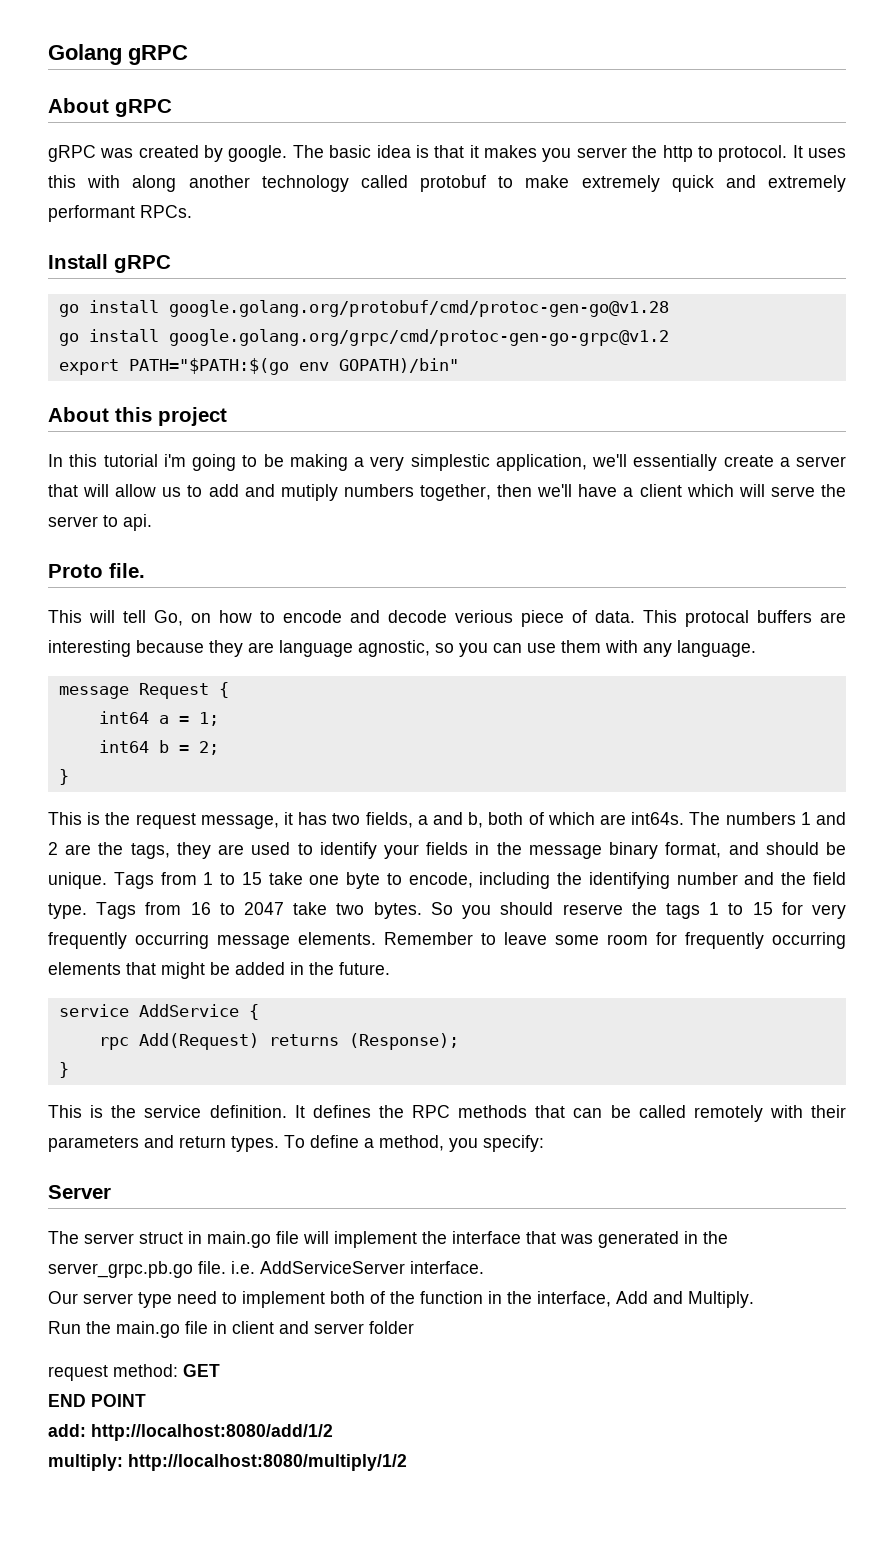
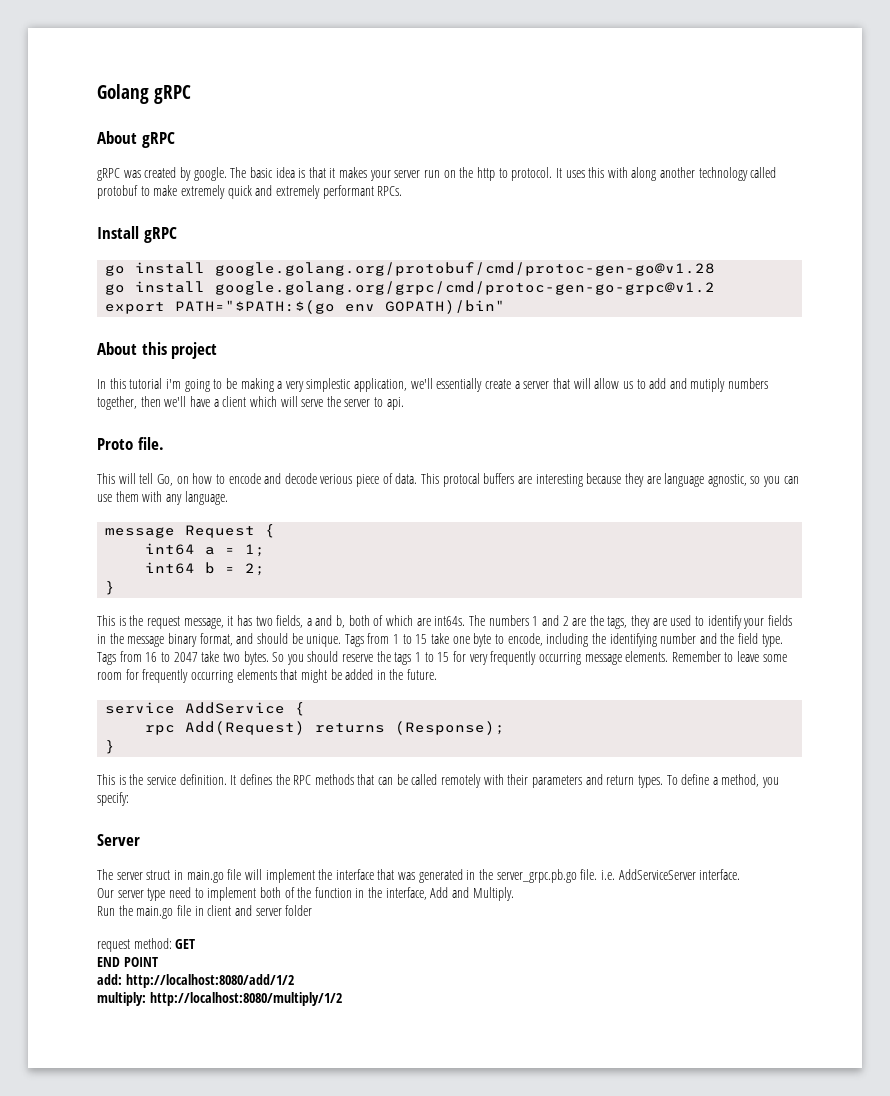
[542,147,627,162] you server -> [369,170,456,181] your server run on

